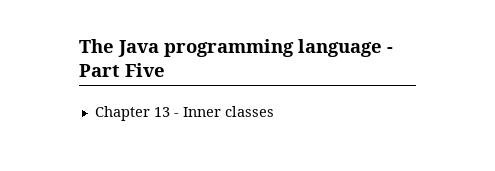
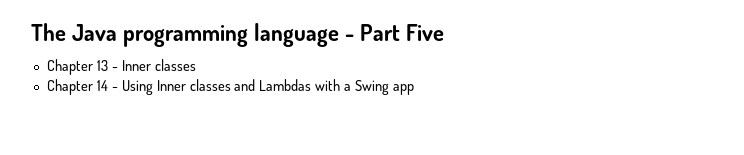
(274, 111) none -> [46,79,415,95] // Chapter 14 - Using Inner classes and Lambdas with a Swing app

